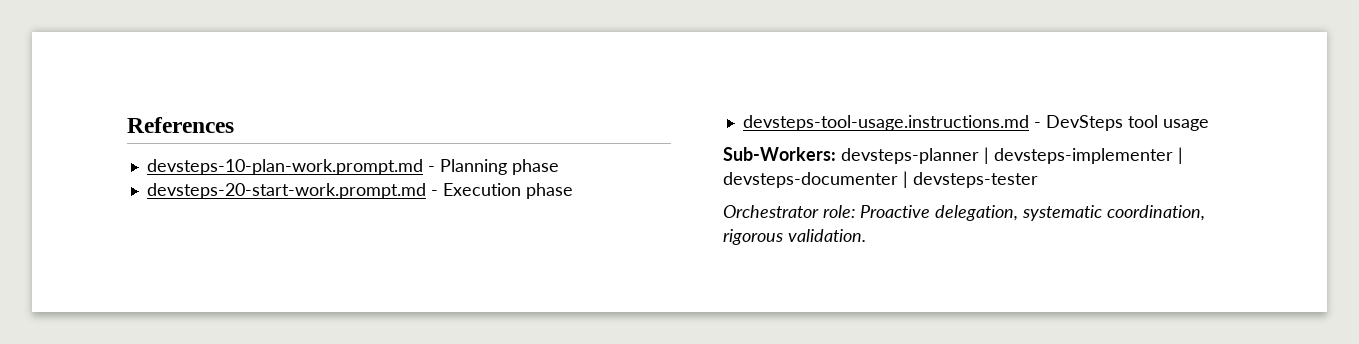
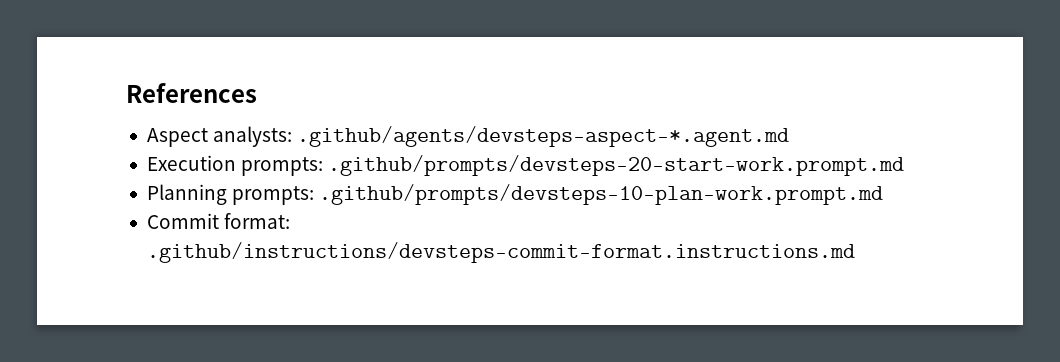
[146,159,559,175] [146,183,573,199] [742,115,1209,131] [723,147,1183,164] [723,171,1038,188] [723,205,1205,221] [723,229,866,245] devsteps-10-plan-work.prompt.md - Planning phase // devsteps-20-start-work.prompt.md - Execution phase // devsteps-tool-usage.instructions.md - DevSteps tool usage // Sub-Workers: devsteps-planner | devsteps-implementer | devsteps-documenter | devsteps-tester // Orchestrator role: Proactive delegation, systematic coordination, rigorous validation. -> [146,126,790,147] [146,155,905,176] [146,184,884,205] [146,213,291,229] [146,242,855,263] Aspect analysts: .github/agents/devsteps-aspect-*.agent.md // Execution prompts: .github/prompts/devsteps-20-start-work.prompt.md // Planning prompts: .github/prompts/devsteps-10-plan-work.prompt.md // Commit format: .github/instructions/devsteps-commit-format.instructions.md

